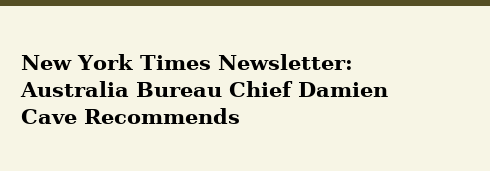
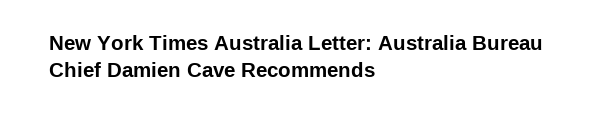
[217,54,353,70] Newsletter: -> [214,35,372,50] Australia Letter:

